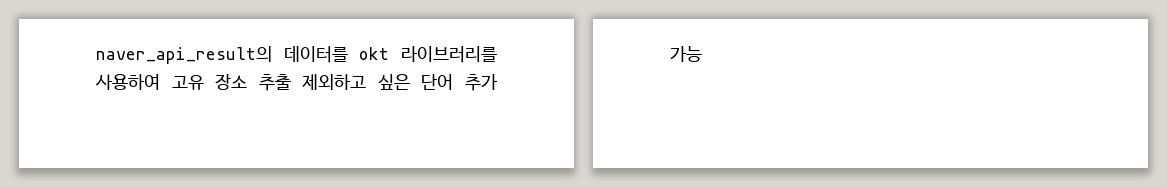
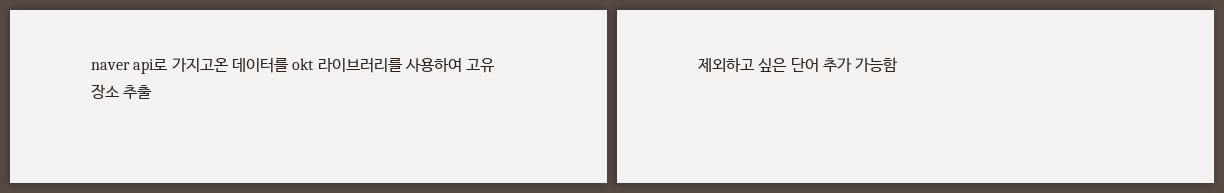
[96,46,272,64] naver_api_result의 -> [91,58,229,74] naver api로 가지고온
(291, 82) none -> (153, 92) //
[670,46,702,62] 가능 -> [855,57,899,72] 가능함

